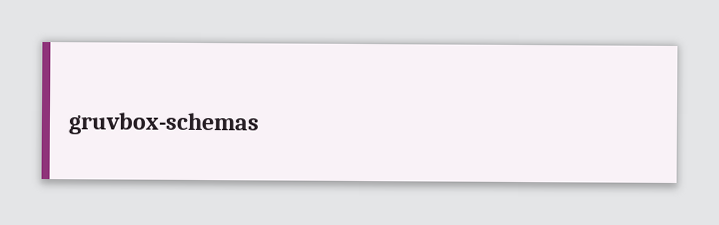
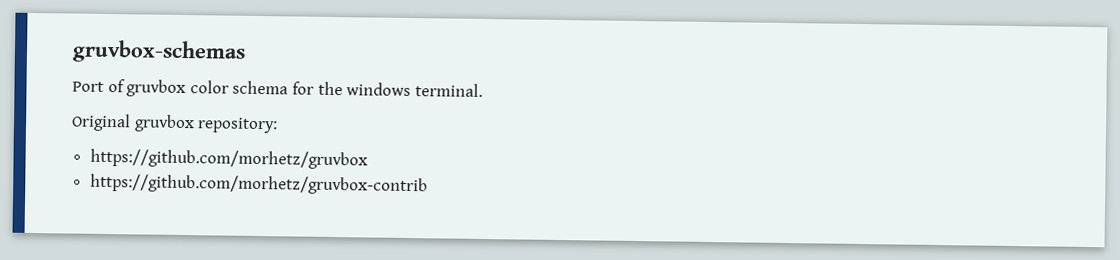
(259, 124) none -> [72,78,483,98] [71,113,279,134] [89,148,368,170] [89,173,428,196] // Port of gruvbox color schema for the windows terminal. // Original gruvbox repository: // https://github.com/morhetz/gruvbox // https://github.com/morhetz/gruvbox-contrib

